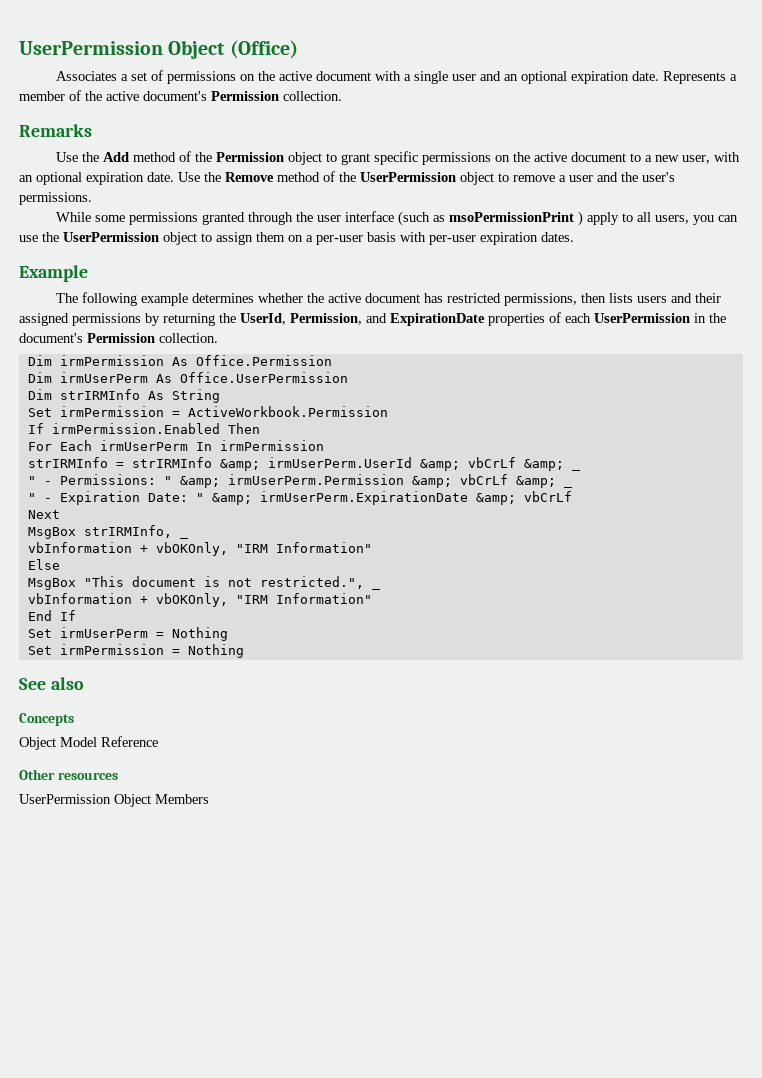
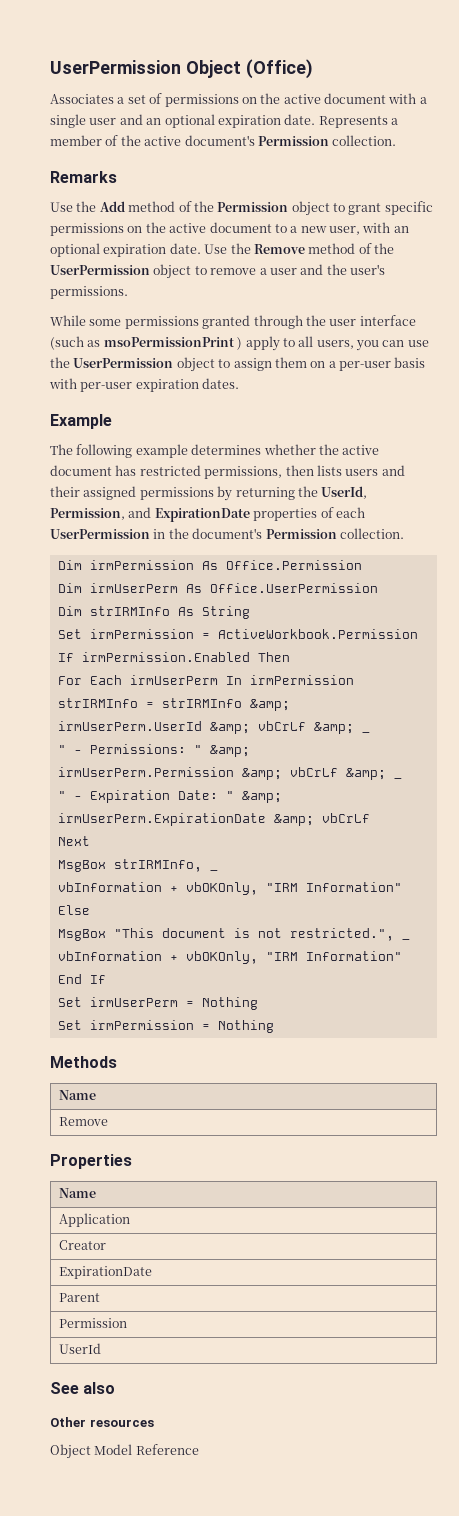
(244, 651) none -> [50,1056,117,1068] [59,1090,97,1100] [59,1117,109,1126] [50,1154,132,1169] [59,1188,97,1198] [59,1213,131,1227] [59,1240,107,1250] [59,1266,153,1279] [59,1293,101,1302] [59,1318,128,1328] [59,1343,102,1354] // Methods // Name // Remove // Properties // Name // Application // Creator // ExpirationDate // Parent // Permission // UserId
[19,713,74,726] Concepts -> [50,1417,154,1427] Other resources
[19,769,118,780] [19,794,209,807] // Other resources // UserPermission Object Members -> (199, 1449) none

